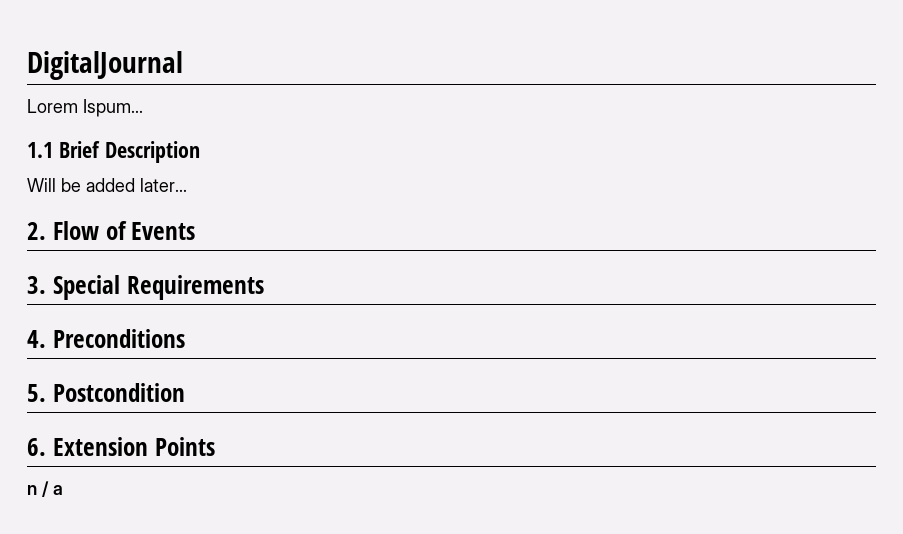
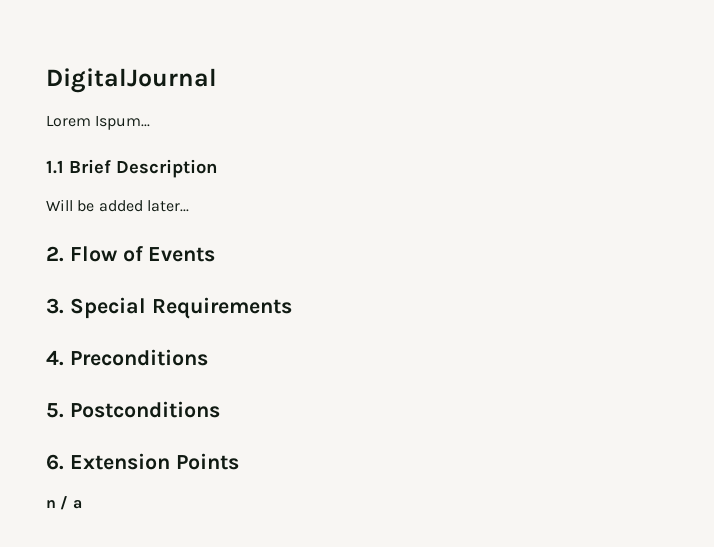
[52,383,185,402] Postcondition -> [69,401,220,418] Postconditions

